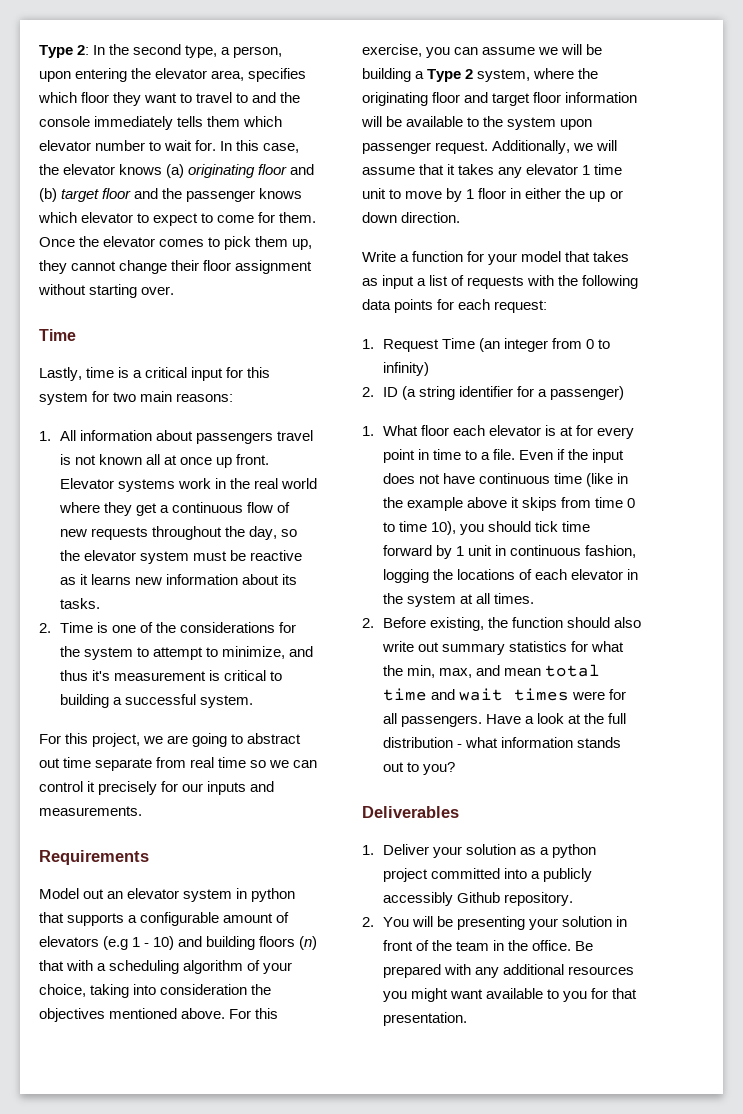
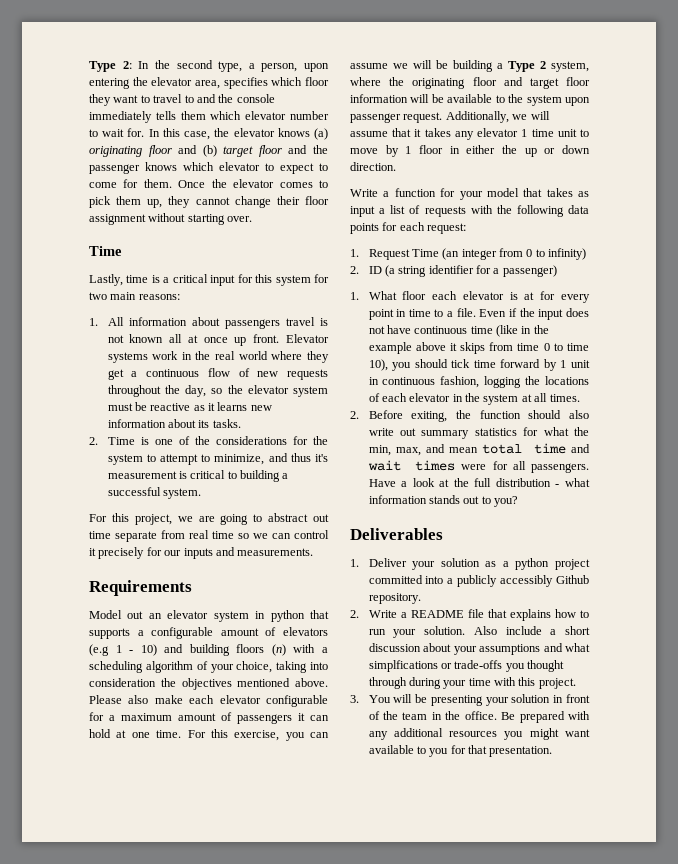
[39,960,64,971] that -> (286, 650) none
(226, 1013) none -> [89,695,328,707] [89,712,329,724] [89,729,182,738] Please also make each elevator configurable for a maximum amount of passengers it can hold at one time.
[429,617,484,631] existing, -> [411,411,448,422] exiting,
(374, 922) none -> [368,609,589,621] [368,626,590,638] [368,643,590,655] [368,660,565,672] [368,677,576,689] [350,695,359,703] Write a README file that explains how to run your solution. Also include a short discussion about your assumptions and what simplfications or trade-offs you thought through during your time with this project. // 3.

